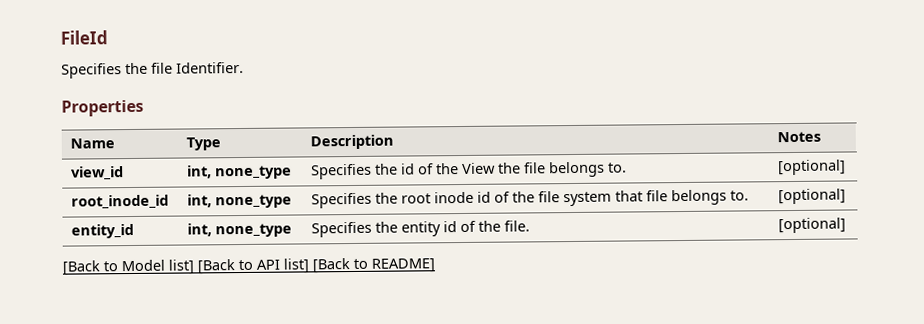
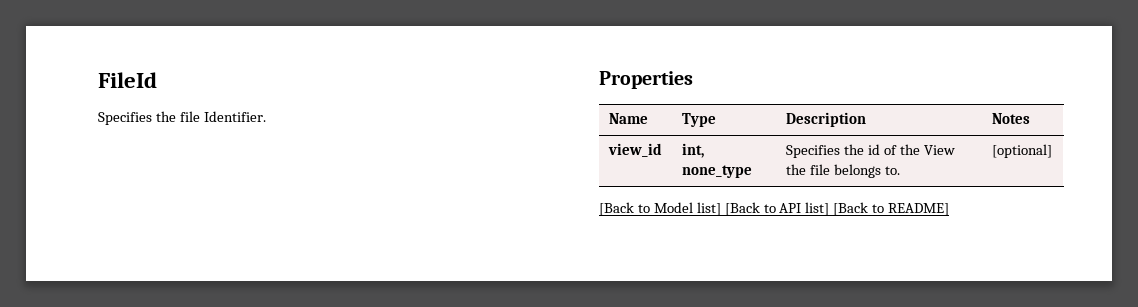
[71,194,170,209] [187,194,293,209] [311,189,750,209] [778,188,847,205] [71,223,135,239] [187,223,293,238] [311,220,531,238] [778,217,847,234] // root_inode_id | int, none_type | Specifies the root inode id of the file system that file belongs to. | [optional] // entity_id | int, none_type | Specifies the entity id of the file. | [optional] -> (1052, 151) none

